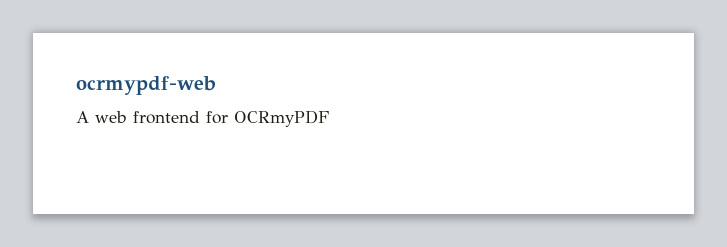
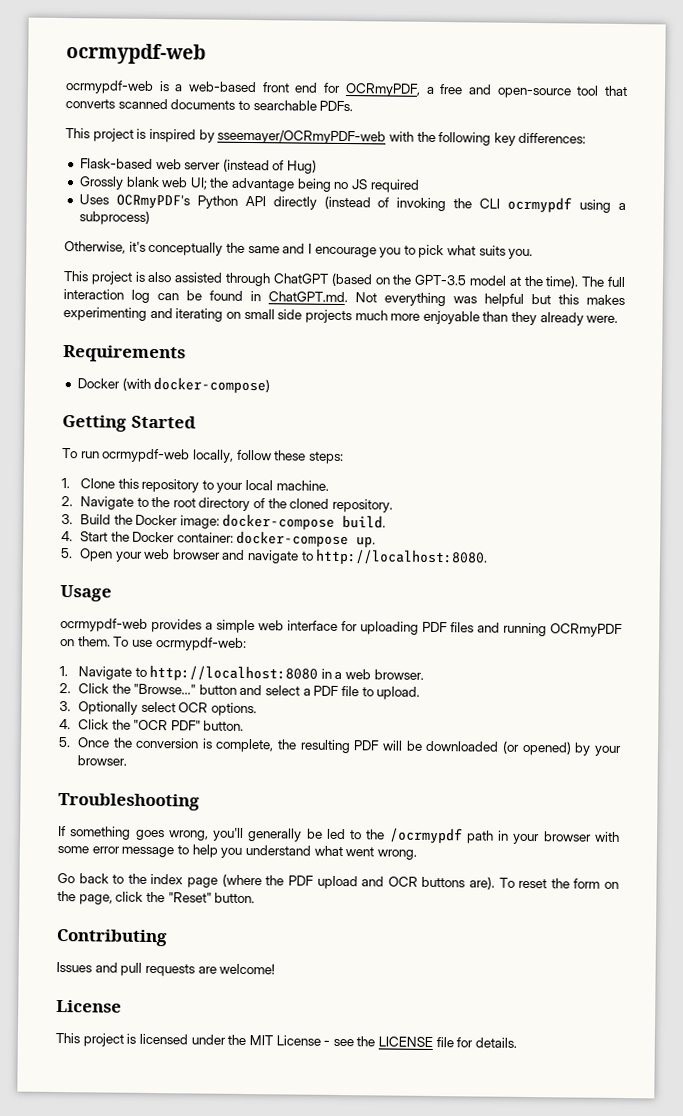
[76,110,329,127] A web frontend for OCRmyPDF -> [65,80,628,99] [65,98,354,112] [65,128,587,146] [79,158,318,174] [78,176,420,193] [78,194,626,213] [78,210,150,225] [64,241,534,260] [63,271,626,289] [63,289,625,307] [63,307,619,326] [63,345,186,363] [76,376,271,394] [62,415,196,432] [62,448,344,465] [61,478,329,493] [61,496,394,513] [61,513,387,530] [61,530,377,548] [60,548,489,566] [60,585,112,602] [60,618,623,637] [60,636,247,651] [59,664,424,682] [59,683,421,700] [59,701,257,717] [59,719,245,731] [58,737,622,756] [76,755,127,766] [58,793,200,811] [58,825,620,845] [57,844,417,860] [57,872,619,890] [57,890,256,905] [56,928,168,947] [56,961,276,977] [56,999,122,1013] [55,1032,518,1048] ocrmypdf-web is a web-based front end for OCRmyPDF, a free and open-source tool that converts scanned documents to searchable PDFs. // This project is inspired by sseemayer/OCRmyPDF-web with the following key differences: // Flask-based web server (instead of Hug) // Grossly blank web UI; the advantage being no JS required // Uses OCRmyPDF's Python API directly (instead of invoking the CLI ocrmypdf using a subprocess) // Otherwise, it's conceptually the same and I encourage you to pick what suits you. // This project is also assisted through ChatGPT (based on the GPT-3.5 model at the time). The full interaction log can be found in ChatGPT.md. Not everything was helpful but this makes experimenting and iterating on small side projects much more enjoyable than they already were. // Requirements // Docker (with docker-compose) // Getting Started // To run ocrmypdf-web locally, follow these steps: // 1. Clone this repository to your local machine. // 2. Navigate to the root directory of the cloned repository. // 3. Build the Docker image: docker-compose build. // 4. Start the Docker container: docker-compose up. // 5. Open your web browser and navigate to http://localhost:8080. // Usage // ocrmypdf-web provides a simple web interface for uploading PDF files and running OCRmyPDF on them. To use ocrmypdf-web: // 1. Navigate to http://localhost:8080 in a web browser. // 2. Click the "Browse..." button and select a PDF file to upload. // 3. Optionally select OCR options. // 4. Click the "OCR PDF" button. // 5. Once the conversion is complete, the resulting PDF will be downloaded (or opened) by your browser. // Troubleshooting // If something goes wrong, you'll generally be led to the /ocrmypdf path in your browser with some error message to help you understand what went wrong. // Go back to the index page (where the PDF upload and OCR buttons are). To reset the form on the page, click the "Reset" button. // Contributing // Issues and pull requests are welcome! // License // This project is licensed under the MIT License - see the LICENSE file for details.

